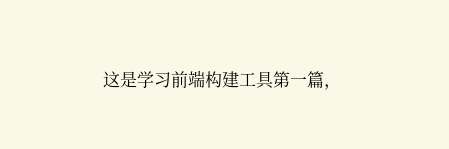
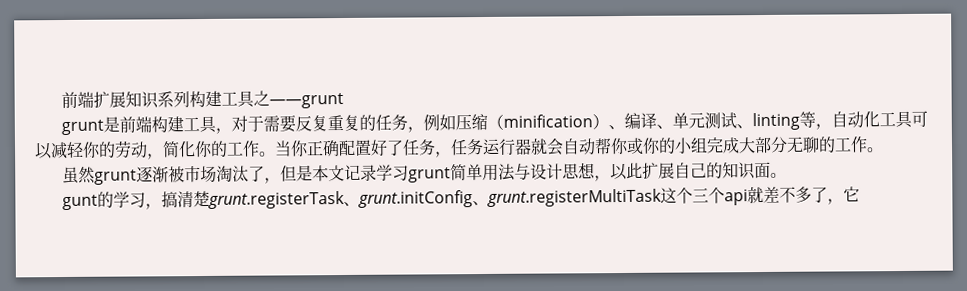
[103,70,342,90] 这是学习前端构建工具第一篇， -> [61,90,345,109] [61,110,929,136] [34,136,884,160] [62,161,788,185] [62,186,861,211] 前端扩展知识系列构建工具之——grunt // grunt是前端构建工具，对于需要反复重复的任务，例如压缩（minification）、编译、单元测试、linting等，自动化工具可以减轻你的劳动，简化你的工作。当你正确配置好了任务，任务运行器就会自动帮你或你的小组完成大部分无聊的工作。 // 虽然grunt逐渐被市场淘汰了，但是本文记录学习grunt简单用法与设计思想，以此扩展自己的知识面。 // gunt的学习，搞清楚grunt.registerTask、grunt.initConfig、grunt.registerMultiTask这个三个api就差不多了，它

